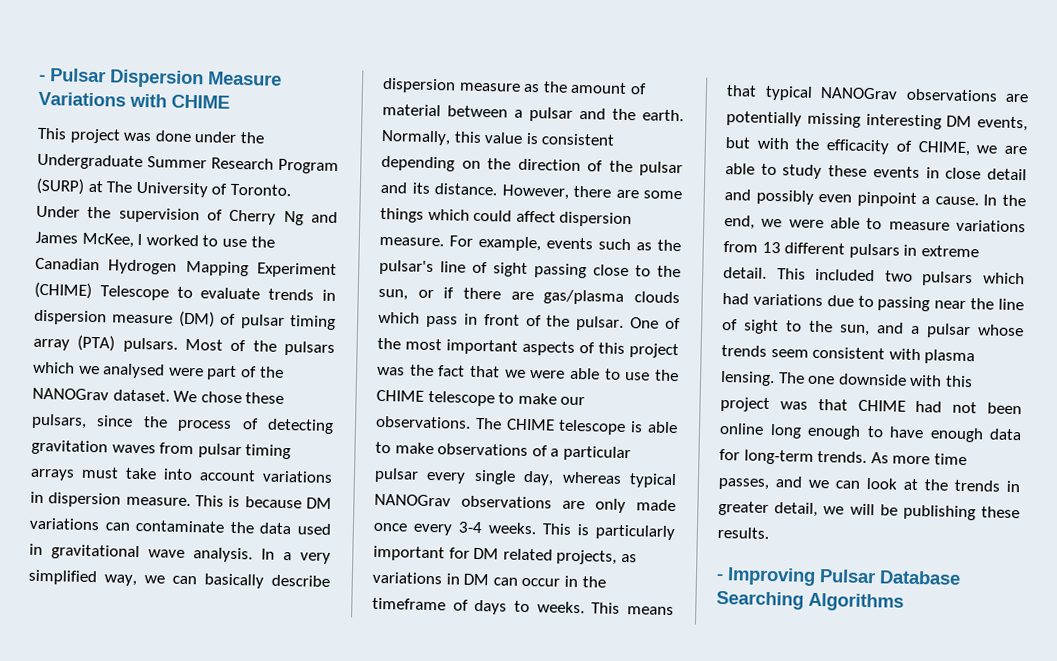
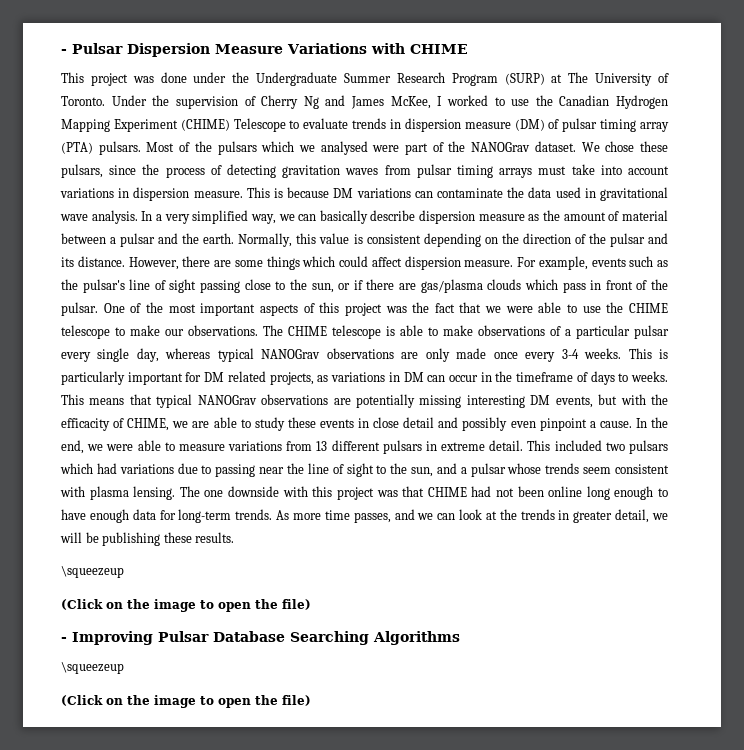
(769, 532) none -> [61,566,124,578] [61,599,311,612] // \squeezeup // (Click on the image to open the file)
(904, 602) none -> [61,662,124,674] [61,695,311,708] // \squeezeup // (Click on the image to open the file)

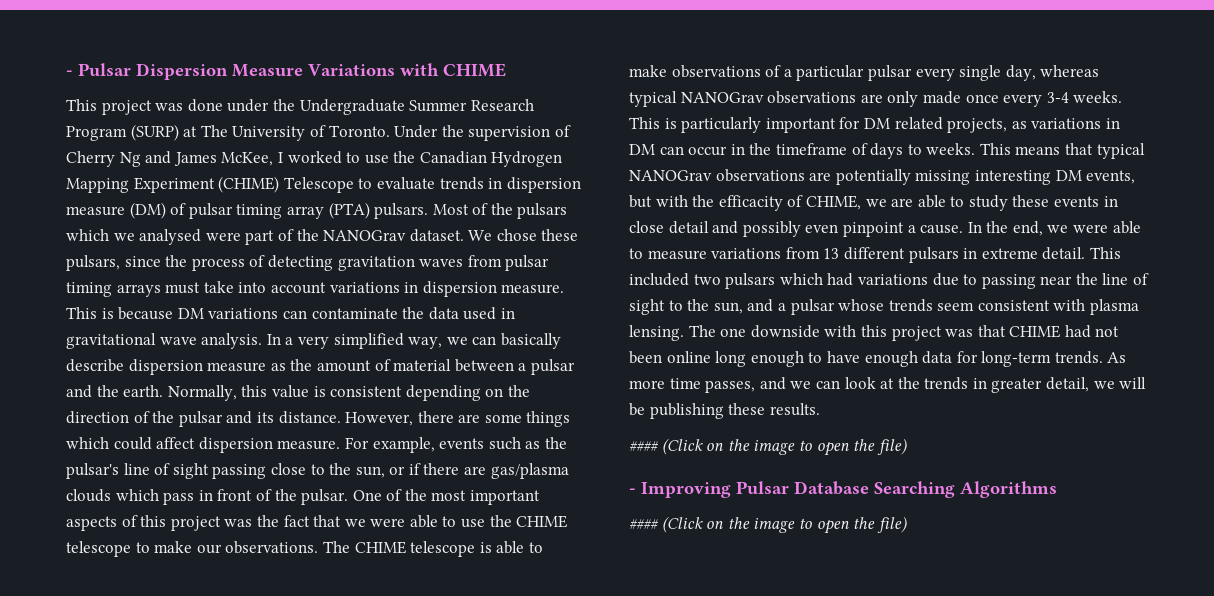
[61,566,124,578] \squeezeup // -> [629,441,659,451] ####
[61,662,124,674] \squeezeup // -> [629,519,659,529] ####

